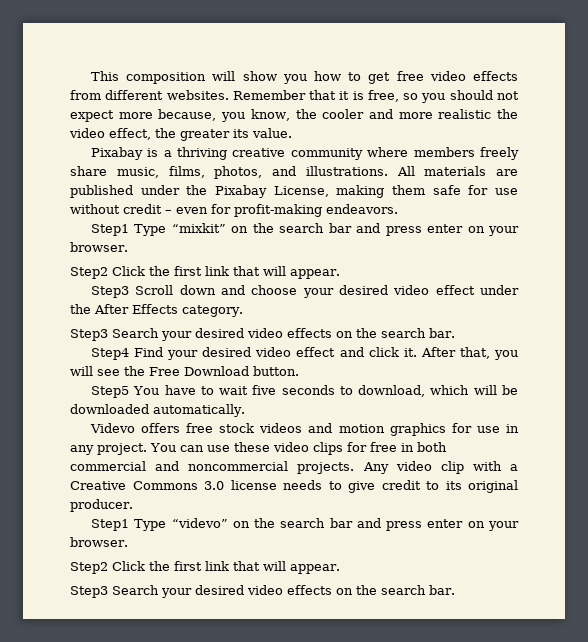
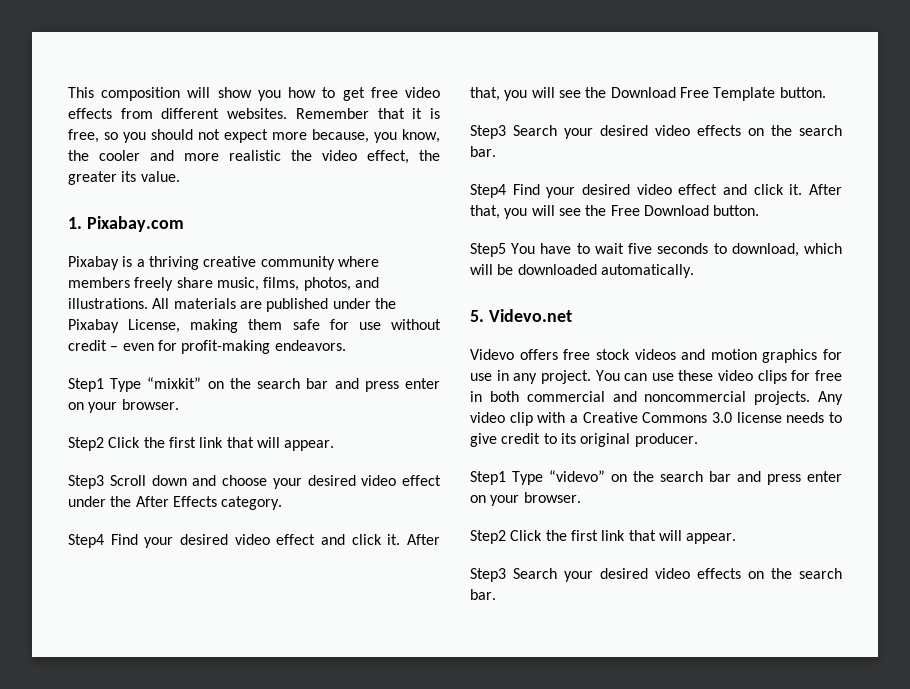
(292, 133) none -> [68,216,184,232] // 1. Pixabay.com
(243, 311) none -> [68,534,441,548] [470,87,826,101] // Step4 Find your desired video effect and click it. After that, you will see the Download Free Template button.
(245, 410) none -> [470,309,572,322] // 5. Videvo.net

